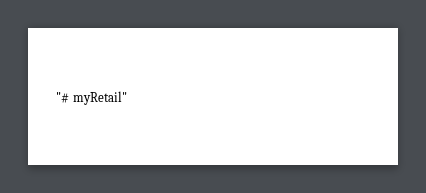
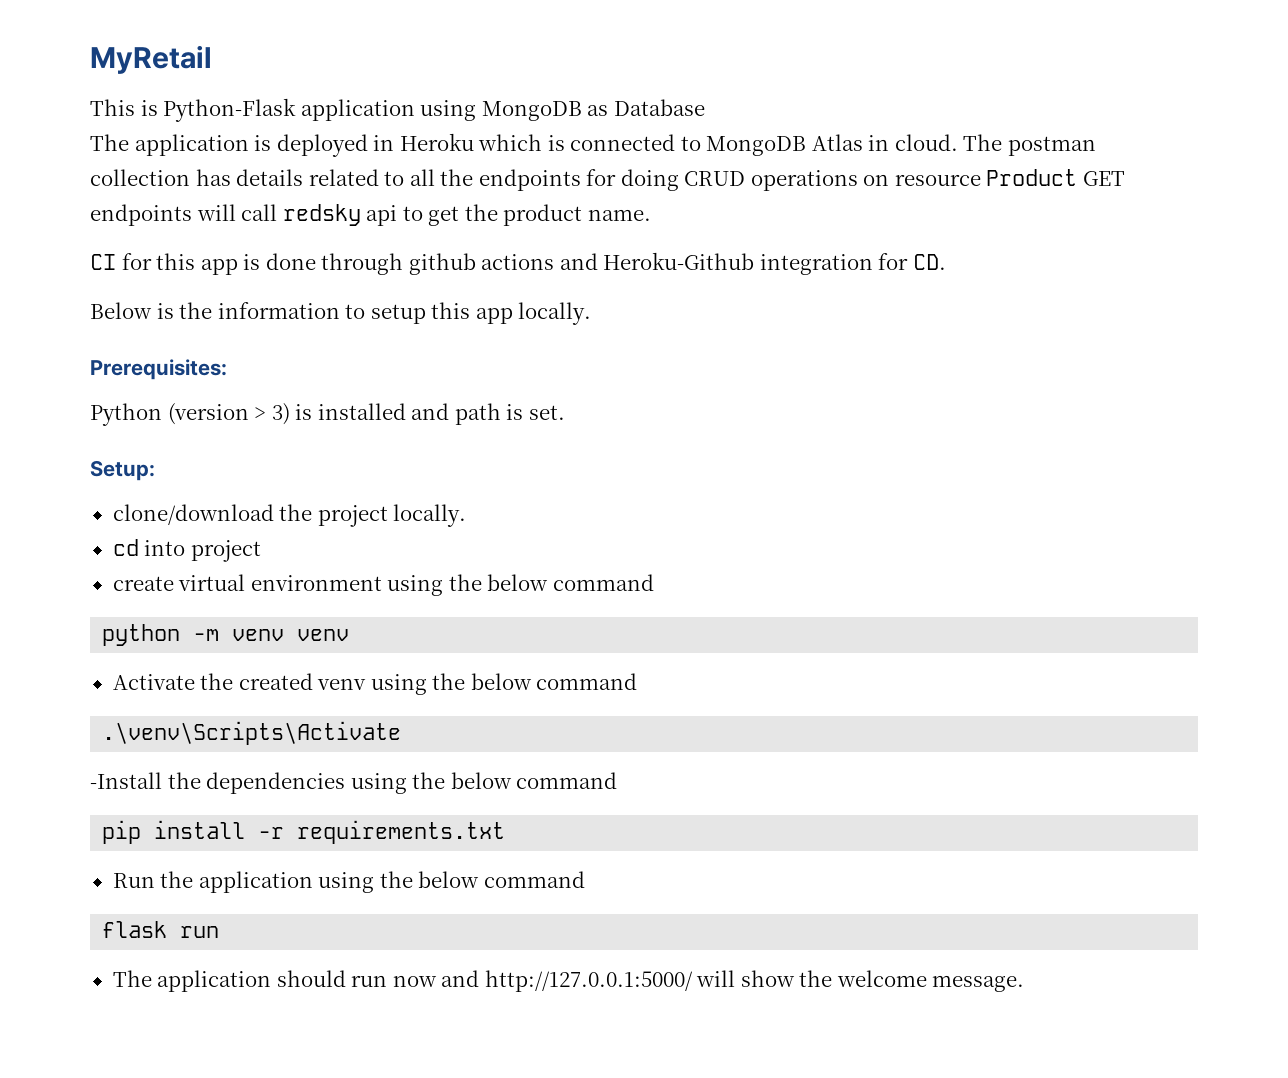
[56,91,127,105] "# myRetail" -> [90,45,212,74] [90,98,705,122] [90,133,1097,157] [90,169,1126,191] [90,204,651,226] [90,252,946,275] [90,302,592,325] [90,359,227,380] [90,403,565,426] [90,460,155,481] [112,504,467,527] [112,539,261,562] [112,574,654,596] [102,624,350,646] [112,673,638,695] [102,721,402,745] [90,772,618,794] [102,820,506,844] [112,871,585,893] [102,921,220,938] [112,970,1025,992] MyRetail // This is Python-Flask application using MongoDB as Database // The application is deployed in Heroku which is connected to MongoDB Atlas in cloud. The postman collection has details related to all the endpoints for doing CRUD operations on resource Product GET endpoints will call redsky api to get the product name. // CI for this app is done through github actions and Heroku-Github integration for CD. // Below is the information to setup this app locally. // Prerequisites: // Python (version > 3) is installed and path is set. // Setup: // clone/download the project locally. // cd into project // create virtual environment using the below command // python -m venv venv // Activate the created venv using the below command // .\venv\Scripts\Activate // -Install the dependencies using the below command // pip install -r requirements.txt // Run the application using the below command // flask run // The application should run now and http://127.0.0.1:5000/ will show the welcome message.

